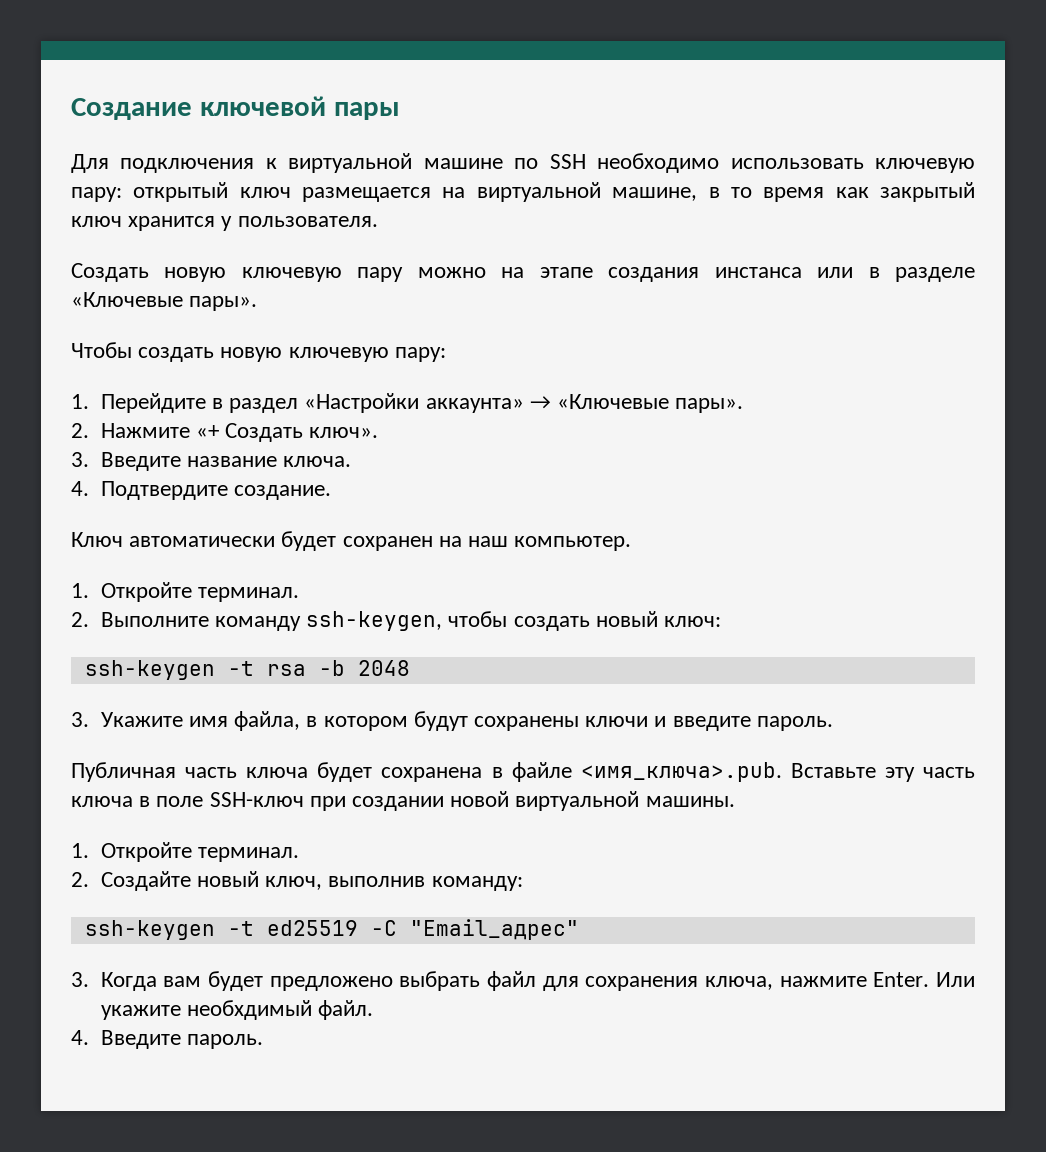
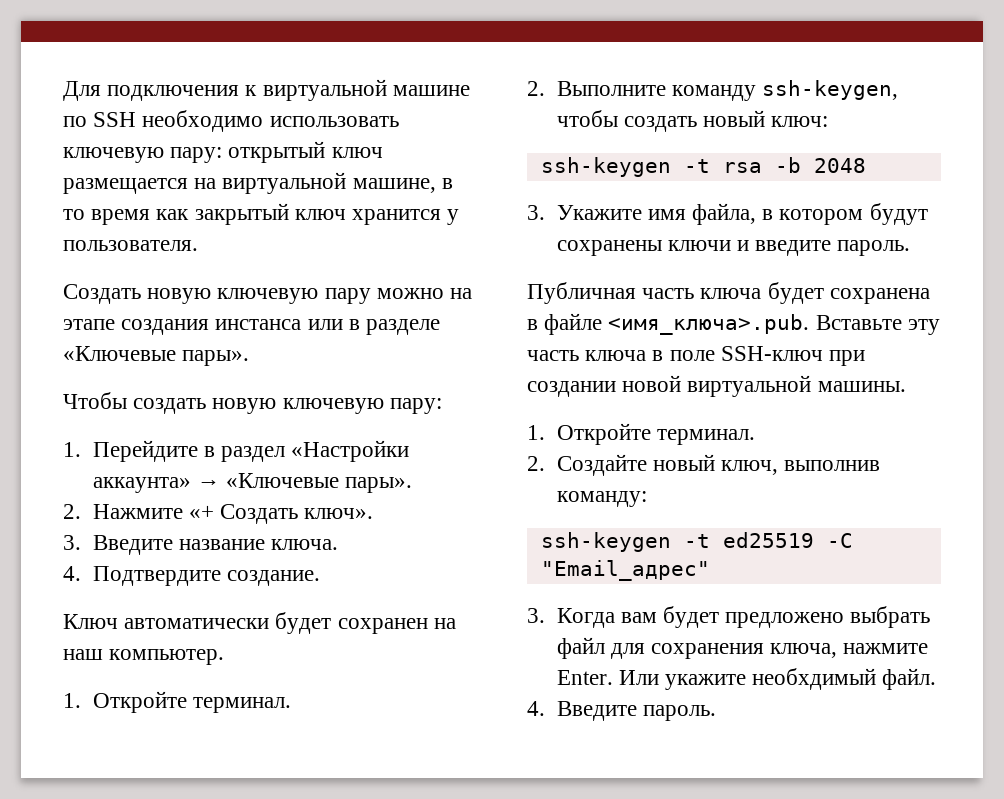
[71,96,400,120] Создание ключевой пары // -> (63, 91) none

